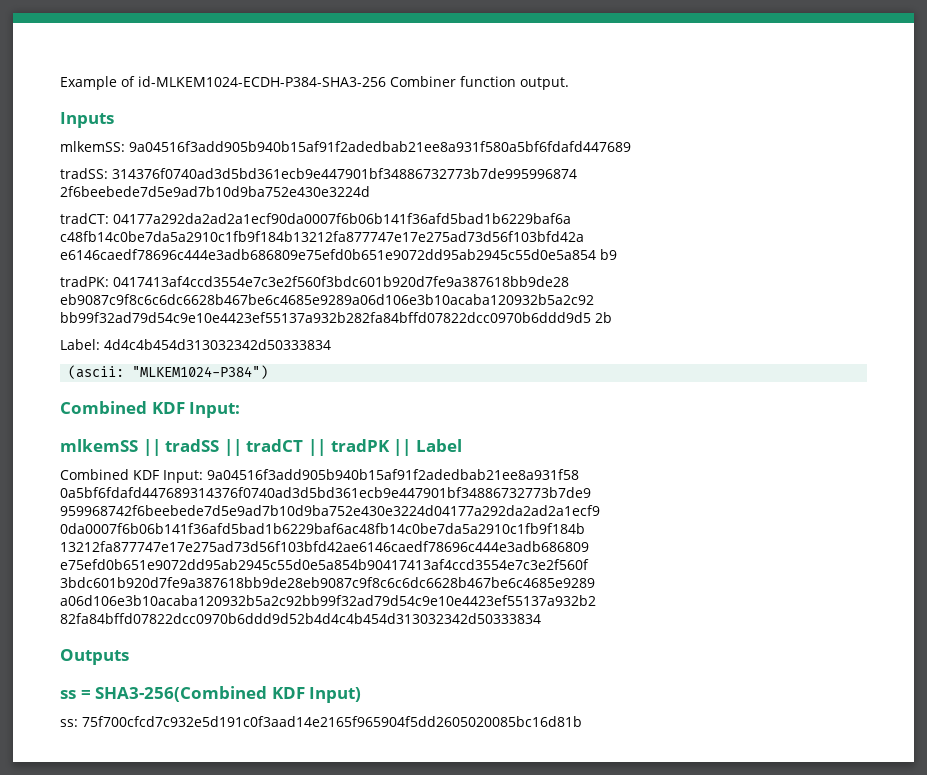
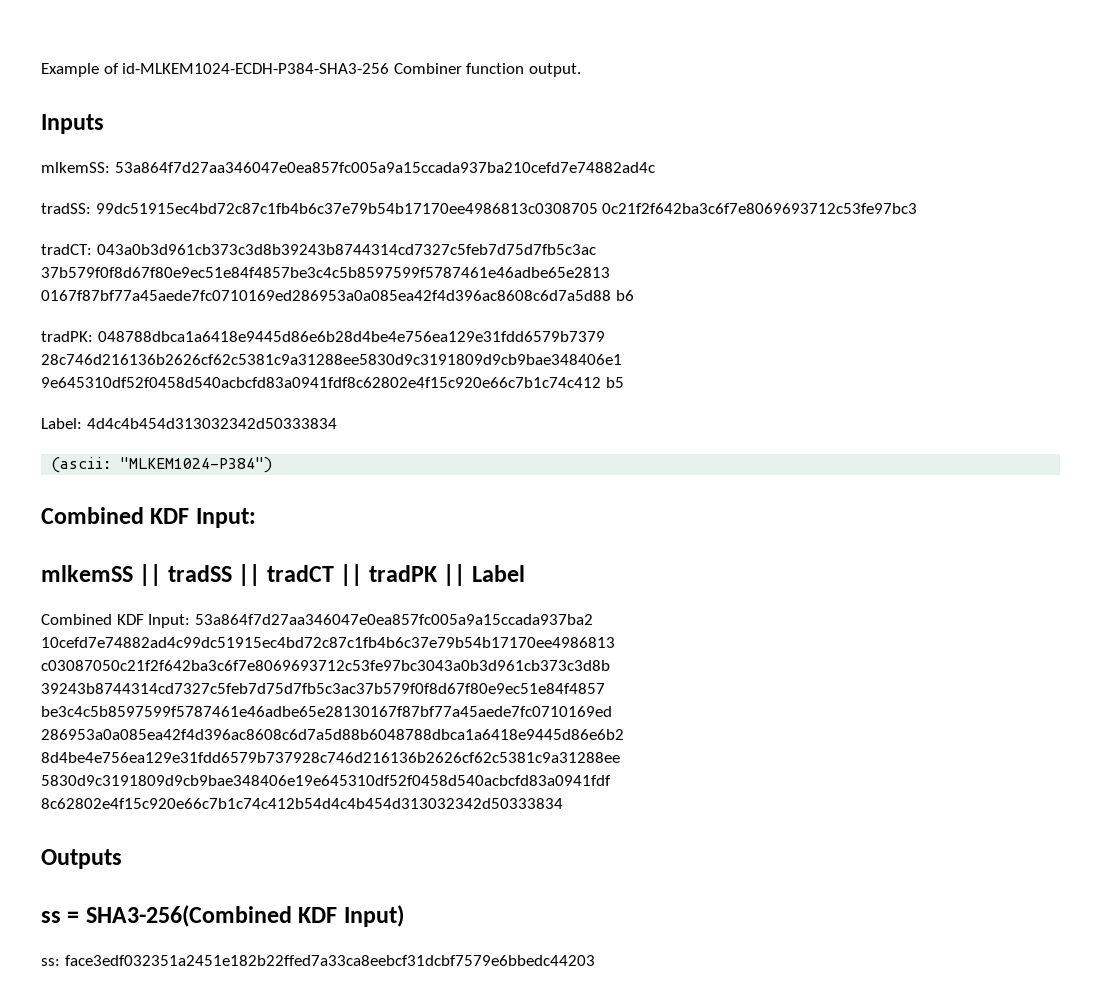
[129,141,631,152] 9a04516f3add905b940b15af91f2adedbab21ee8a931f580a5bf6fdafd447689 -> [114,162,655,173] 53a864f7d27aa346047e0ea857fc005a9a15ccada937ba210cefd7e74882ad4c
[112,168,577,179] [60,186,370,197] 314376f0740ad3d5bd361ecb9e447901bf34886732773b7de995996874 2f6beebede7d5e9ad7b10d9ba752e430e3224d -> [95,203,918,214] 99dc51915ec4bd72c87c1fb4b6c37e79b54b17170ee4986813c0308705 0c21f2f642ba3c6f7e8069693712c53fe97bc3
[113,213,571,224] [60,231,584,242] [60,249,617,260] [60,276,569,287] [60,294,594,305] [60,312,612,323] 04177a292da2ad2a1ecf90da0007f6b06b141f36afd5bad1b6229baf6a c48fb14c0be7da5a2910c1fb9f184b13212fa877747e17e275ad73d56f103bfd42a e6146caedf78696c444e3adb686809e75efd0b651e9072dd95ab2945c55d0e5a854 b9 // tradPK: 0417413af4ccd3554e7c3e2f560f3bdc601b920d7fe9a387618bb9de28 eb9087c9f8c6c6dc6628b467be6c4685e9289a06d106e3b10acaba120932b5a2c92 bb99f32ad79d54c9e10e4423ef55137a932b282fa84bffd07822dcc0970b6ddd9d5 2b -> [96,244,596,255] [41,267,610,278] [41,290,634,301] [41,331,605,342] [41,354,622,365] [41,377,624,388] 043a0b3d961cb373c3d8b39243b8744314cd7327c5feb7d75d7fb5c3ac 37b579f0f8d67f80e9ec51e84f4857be3c4c5b8597599f5787461e46adbe65e2813 0167f87bf77a45aede7fc0710169ed286953a0a085ea42f4d396ac8608c6d7a5d88 b6 // tradPK: 048788dbca1a6418e9445d86e6b28d4be4e756ea129e31fdd6579b7379 28c746d216136b2626cf62c5381c9a31288ee5830d9c3191809d9cb9bae348406e1 9e645310df52f0458d540acbcfd83a0941fdf8c62802e4f15c920e66c7b1c74c412 b5
[207,469,579,480] [60,487,591,498] [60,505,600,516] [60,523,585,534] [60,541,589,552] [60,559,589,570] [60,577,595,588] [60,595,596,606] [60,613,541,624] 9a04516f3add905b940b15af91f2adedbab21ee8a931f58 0a5bf6fdafd447689314376f0740ad3d5bd361ecb9e447901bf34886732773b7de9 959968742f6beebede7d5e9ad7b10d9ba752e430e3224d04177a292da2ad2a1ecf9 0da0007f6b06b141f36afd5bad1b6229baf6ac48fb14c0be7da5a2910c1fb9f184b 13212fa877747e17e275ad73d56f103bfd42ae6146caedf78696c444e3adb686809 e75efd0b651e9072dd95ab2945c55d0e5a854b90417413af4ccd3554e7c3e2f560f 3bdc601b920d7fe9a387618bb9de28eb9087c9f8c6c6dc6628b467be6c4685e9289 a06d106e3b10acaba120932b5a2c92bb99f32ad79d54c9e10e4423ef55137a932b2 82fa84bffd07822dcc0970b6ddd9d52b4d4c4b454d313032342d50333834 -> [194,614,593,625] [41,637,615,648] [41,660,610,671] [41,683,605,694] [41,706,612,717] [41,729,624,740] [41,752,620,763] [41,775,611,786] [41,798,563,809] 53a864f7d27aa346047e0ea857fc005a9a15ccada937ba2 10cefd7e74882ad4c99dc51915ec4bd72c87c1fb4b6c37e79b54b17170ee4986813 c03087050c21f2f642ba3c6f7e8069693712c53fe97bc3043a0b3d961cb373c3d8b 39243b8744314cd7327c5feb7d75d7fb5c3ac37b579f0f8d67f80e9ec51e84f4857 be3c4c5b8597599f5787461e46adbe65e28130167f87bf77a45aede7fc0710169ed 286953a0a085ea42f4d396ac8608c6d7a5d88b6048788dbca1a6418e9445d86e6b2 8d4be4e756ea129e31fdd6579b737928c746d216136b2626cf62c5381c9a31288ee 5830d9c3191809d9cb9bae348406e19e645310df52f0458d540acbcfd83a0941fdf 8c62802e4f15c920e66c7b1c74c412b54d4c4b454d313032342d50333834
[82,716,582,727] 75f700cfcd7c932e5d191c0f3aad14e2165f965904f5dd2605020085bc16d81b -> [64,955,595,966] face3edf032351a2451e182b22ffed7a33ca8eebcf31dcbf7579e6bbedc44203

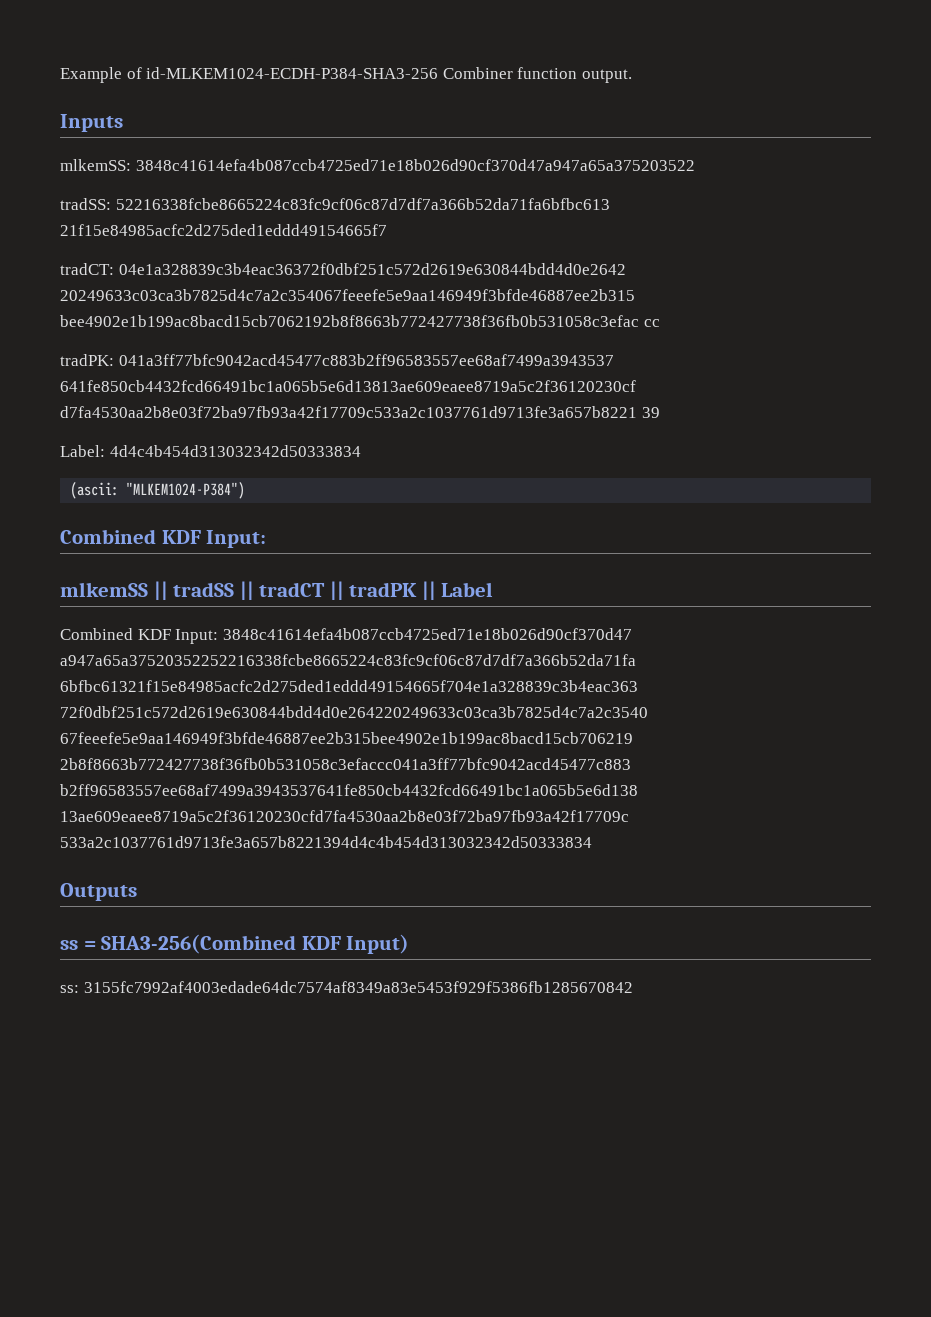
[114,162,655,173] 53a864f7d27aa346047e0ea857fc005a9a15ccada937ba210cefd7e74882ad4c -> [135,159,695,171] 3848c41614efa4b087ccb4725ed71e18b026d90cf370d47a947a65a375203522
[95,203,918,214] 99dc51915ec4bd72c87c1fb4b6c37e79b54b17170ee4986813c0308705 0c21f2f642ba3c6f7e8069693712c53fe97bc3 -> [115,198,610,210] [60,224,387,236] 52216338fcbe8665224c83fc9cf06c87d7df7a366b52da71fa6bfbc613 21f15e84985acfc2d275ded1eddd49154665f7
[96,244,596,255] [41,267,610,278] [41,290,634,301] [41,331,605,342] [41,354,622,365] [41,377,624,388] 043a0b3d961cb373c3d8b39243b8744314cd7327c5feb7d75d7fb5c3ac 37b579f0f8d67f80e9ec51e84f4857be3c4c5b8597599f5787461e46adbe65e2813 0167f87bf77a45aede7fc0710169ed286953a0a085ea42f4d396ac8608c6d7a5d88 b6 // tradPK: 048788dbca1a6418e9445d86e6b28d4be4e756ea129e31fdd6579b7379 28c746d216136b2626cf62c5381c9a31288ee5830d9c3191809d9cb9bae348406e1 9e645310df52f0458d540acbcfd83a0941fdf8c62802e4f15c920e66c7b1c74c412 b5 -> [118,263,626,275] [60,289,635,301] [60,315,660,327] [60,354,614,366] [60,380,636,392] [60,406,660,418] 04e1a328839c3b4eac36372f0dbf251c572d2619e630844bdd4d0e2642 20249633c03ca3b7825d4c7a2c354067feeefe5e9aa146949f3bfde46887ee2b315 bee4902e1b199ac8bacd15cb7062192b8f8663b772427738f36fb0b531058c3efac cc // tradPK: 041a3ff77bfc9042acd45477c883b2ff96583557ee68af7499a3943537 641fe850cb4432fcd66491bc1a065b5e6d13813ae609eaee8719a5c2f36120230cf d7fa4530aa2b8e03f72ba97fb93a42f17709c533a2c1037761d9713fe3a657b8221 39
[194,614,593,625] [41,637,615,648] [41,660,610,671] [41,683,605,694] [41,706,612,717] [41,729,624,740] [41,752,620,763] [41,775,611,786] [41,798,563,809] 53a864f7d27aa346047e0ea857fc005a9a15ccada937ba2 10cefd7e74882ad4c99dc51915ec4bd72c87c1fb4b6c37e79b54b17170ee4986813 c03087050c21f2f642ba3c6f7e8069693712c53fe97bc3043a0b3d961cb373c3d8b 39243b8744314cd7327c5feb7d75d7fb5c3ac37b579f0f8d67f80e9ec51e84f4857 be3c4c5b8597599f5787461e46adbe65e28130167f87bf77a45aede7fc0710169ed 286953a0a085ea42f4d396ac8608c6d7a5d88b6048788dbca1a6418e9445d86e6b2 8d4be4e756ea129e31fdd6579b737928c746d216136b2626cf62c5381c9a31288ee 5830d9c3191809d9cb9bae348406e19e645310df52f0458d540acbcfd83a0941fdf 8c62802e4f15c920e66c7b1c74c412b54d4c4b454d313032342d50333834 -> [222,628,632,640] [60,654,636,666] [60,680,638,692] [60,706,648,718] [60,732,633,744] [60,758,631,770] [60,784,638,796] [60,810,629,822] [60,836,592,848] 3848c41614efa4b087ccb4725ed71e18b026d90cf370d47 a947a65a37520352252216338fcbe8665224c83fc9cf06c87d7df7a366b52da71fa 6bfbc61321f15e84985acfc2d275ded1eddd49154665f704e1a328839c3b4eac363 72f0dbf251c572d2619e630844bdd4d0e264220249633c03ca3b7825d4c7a2c3540 67feeefe5e9aa146949f3bfde46887ee2b315bee4902e1b199ac8bacd15cb706219 2b8f8663b772427738f36fb0b531058c3efaccc041a3ff77bfc9042acd45477c883 b2ff96583557ee68af7499a3943537641fe850cb4432fcd66491bc1a065b5e6d138 13ae609eaee8719a5c2f36120230cfd7fa4530aa2b8e03f72ba97fb93a42f17709c 533a2c1037761d9713fe3a657b8221394d4c4b454d313032342d50333834
[64,955,595,966] face3edf032351a2451e182b22ffed7a33ca8eebcf31dcbf7579e6bbedc44203 -> [83,981,633,993] 3155fc7992af4003edade64dc7574af8349a83e5453f929f5386fb1285670842

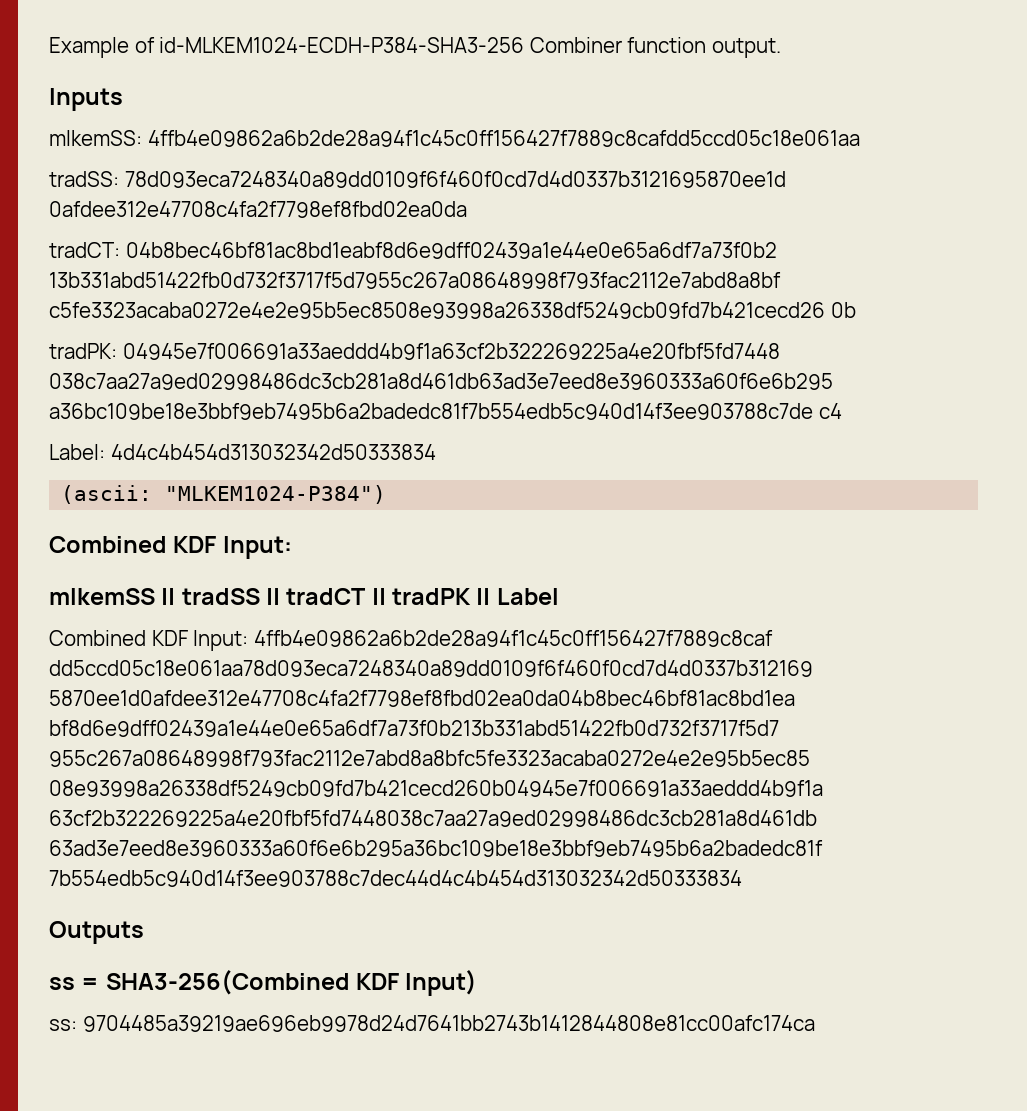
[135,159,695,171] 3848c41614efa4b087ccb4725ed71e18b026d90cf370d47a947a65a375203522 -> [147,130,860,147] 4ffb4e09862a6b2de28a94f1c45c0ff156427f7889c8cafdd5ccd05c18e061aa
[115,198,610,210] [60,224,387,236] 52216338fcbe8665224c83fc9cf06c87d7df7a366b52da71fa6bfbc613 21f15e84985acfc2d275ded1eddd49154665f7 -> [124,171,786,188] [49,201,467,218] 78d093eca7248340a89dd0109f6f460f0cd7d4d0337b3121695870ee1d 0afdee312e47708c4fa2f7798ef8fbd02ea0da
[118,263,626,275] [60,289,635,301] [60,315,660,327] [60,354,614,366] [60,380,636,392] [60,406,660,418] 04e1a328839c3b4eac36372f0dbf251c572d2619e630844bdd4d0e2642 20249633c03ca3b7825d4c7a2c354067feeefe5e9aa146949f3bfde46887ee2b315 bee4902e1b199ac8bacd15cb7062192b8f8663b772427738f36fb0b531058c3efac cc // tradPK: 041a3ff77bfc9042acd45477c883b2ff96583557ee68af7499a3943537 641fe850cb4432fcd66491bc1a065b5e6d13813ae609eaee8719a5c2f36120230cf d7fa4530aa2b8e03f72ba97fb93a42f17709c533a2c1037761d9713fe3a657b8221 39 -> [125,242,777,259] [49,272,781,289] [49,302,856,319] [49,343,780,360] [49,373,833,390] [49,403,842,420] 04b8bec46bf81ac8bd1eabf8d6e9dff02439a1e44e0e65a6df7a73f0b2 13b331abd51422fb0d732f3717f5d7955c267a08648998f793fac2112e7abd8a8bf c5fe3323acaba0272e4e2e95b5ec8508e93998a26338df5249cb09fd7b421cecd26 0b // tradPK: 04945e7f006691a33aeddd4b9f1a63cf2b322269225a4e20fbf5fd7448 038c7aa27a9ed02998486dc3cb281a8d461db63ad3e7eed8e3960333a60f6e6b295 a36bc109be18e3bbf9eb7495b6a2badedc81f7b554edb5c940d14f3ee903788c7de c4
[222,628,632,640] [60,654,636,666] [60,680,638,692] [60,706,648,718] [60,732,633,744] [60,758,631,770] [60,784,638,796] [60,810,629,822] [60,836,592,848] 3848c41614efa4b087ccb4725ed71e18b026d90cf370d47 a947a65a37520352252216338fcbe8665224c83fc9cf06c87d7df7a366b52da71fa 6bfbc61321f15e84985acfc2d275ded1eddd49154665f704e1a328839c3b4eac363 72f0dbf251c572d2619e630844bdd4d0e264220249633c03ca3b7825d4c7a2c3540 67feeefe5e9aa146949f3bfde46887ee2b315bee4902e1b199ac8bacd15cb706219 2b8f8663b772427738f36fb0b531058c3efaccc041a3ff77bfc9042acd45477c883 b2ff96583557ee68af7499a3943537641fe850cb4432fcd66491bc1a065b5e6d138 13ae609eaee8719a5c2f36120230cfd7fa4530aa2b8e03f72ba97fb93a42f17709c 533a2c1037761d9713fe3a657b8221394d4c4b454d313032342d50333834 -> [253,630,773,647] [49,660,813,677] [49,690,795,707] [49,720,779,737] [49,750,810,767] [49,780,823,797] [49,810,817,827] [49,840,823,857] [49,870,742,887] 4ffb4e09862a6b2de28a94f1c45c0ff156427f7889c8caf dd5ccd05c18e061aa78d093eca7248340a89dd0109f6f460f0cd7d4d0337b312169 5870ee1d0afdee312e47708c4fa2f7798ef8fbd02ea0da04b8bec46bf81ac8bd1ea bf8d6e9dff02439a1e44e0e65a6df7a73f0b213b331abd51422fb0d732f3717f5d7 955c267a08648998f793fac2112e7abd8a8bfc5fe3323acaba0272e4e2e95b5ec85 08e93998a26338df5249cb09fd7b421cecd260b04945e7f006691a33aeddd4b9f1a 63cf2b322269225a4e20fbf5fd7448038c7aa27a9ed02998486dc3cb281a8d461db 63ad3e7eed8e3960333a60f6e6b295a36bc109be18e3bbf9eb7495b6a2badedc81f 7b554edb5c940d14f3ee903788c7dec44d4c4b454d313032342d50333834
[83,981,633,993] 3155fc7992af4003edade64dc7574af8349a83e5453f929f5386fb1285670842 -> [82,1015,815,1032] 9704485a39219ae696eb9978d24d7641bb2743b1412844808e81cc00afc174ca

